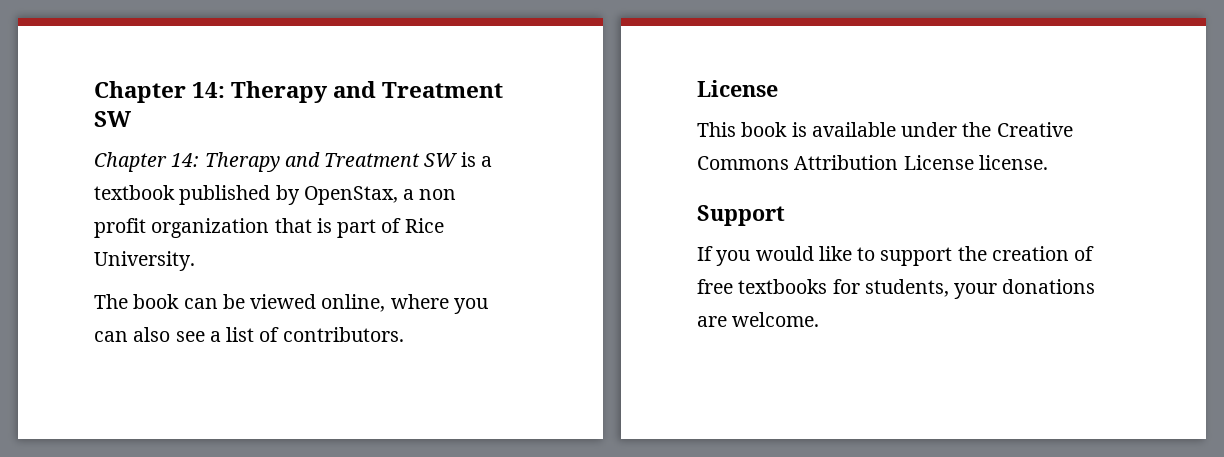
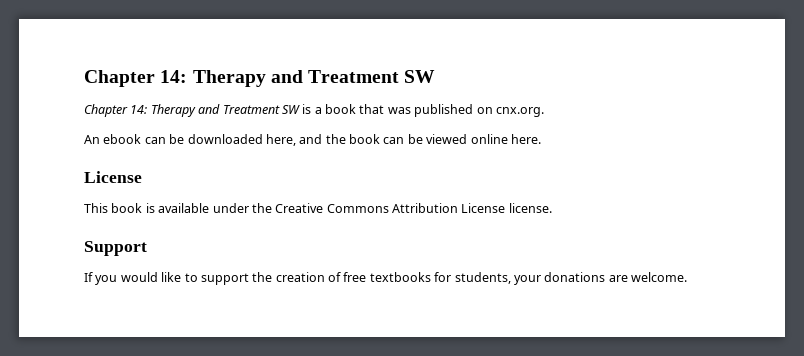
[94,185,457,205] [94,218,444,238] [94,251,195,271] [94,294,488,314] [94,327,404,342] textbook published by OpenStax, a non profit organization that is part of Rice University. // The book can be viewed online, where you can also see a list of contributors. -> [325,104,544,117] [84,134,541,146] book that was published on cnx.org. // An ebook can be downloaded here, and the book can be viewed online here.

